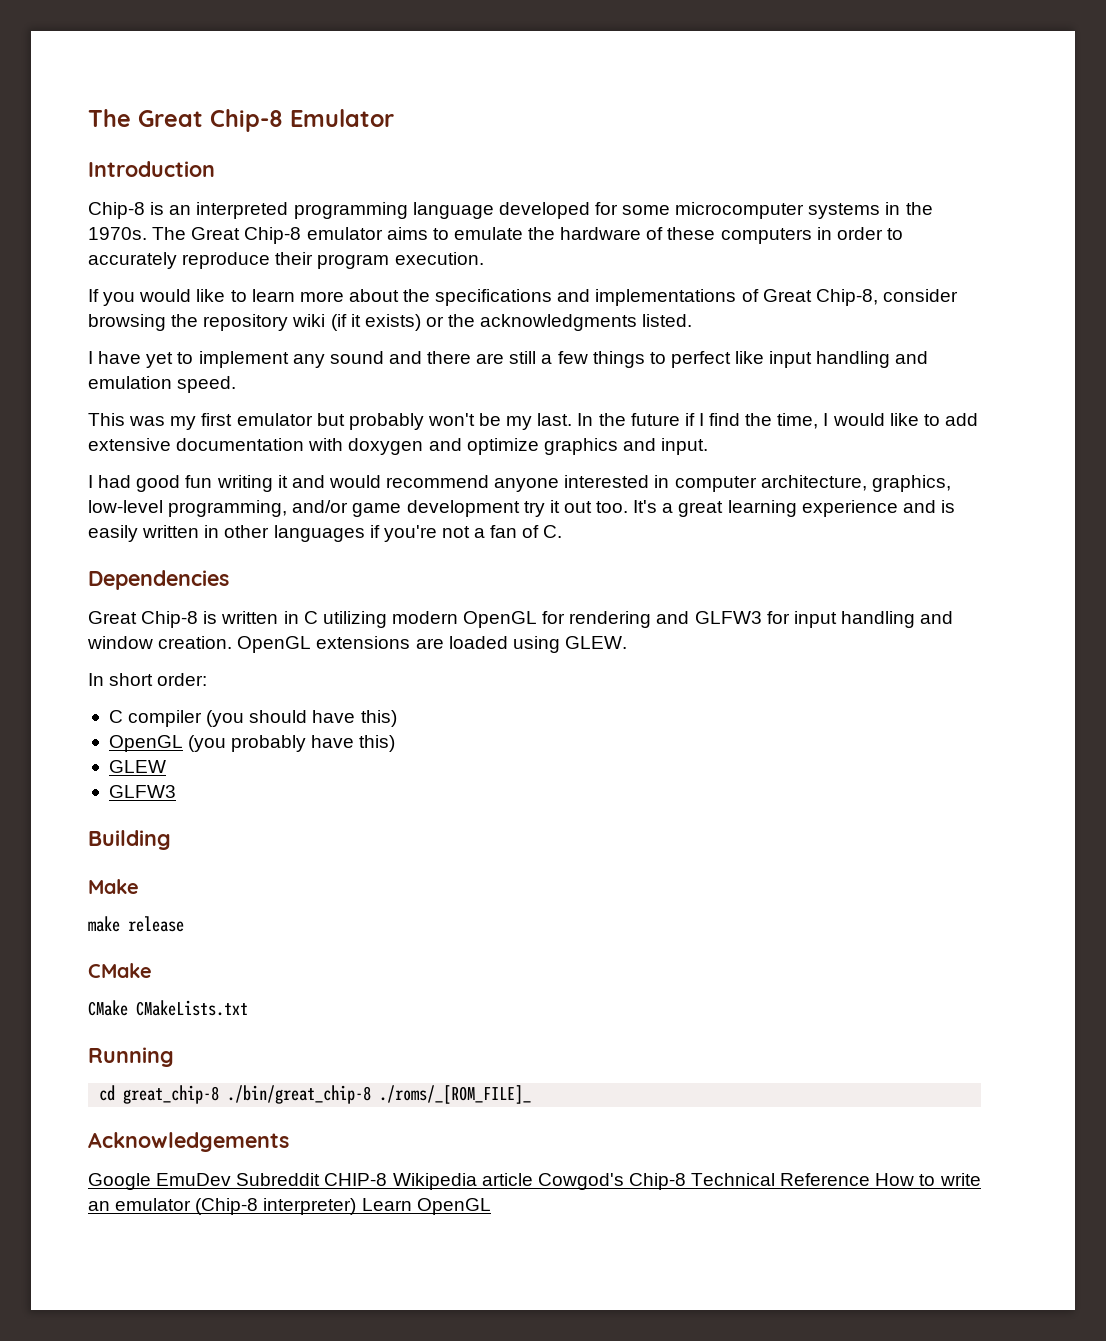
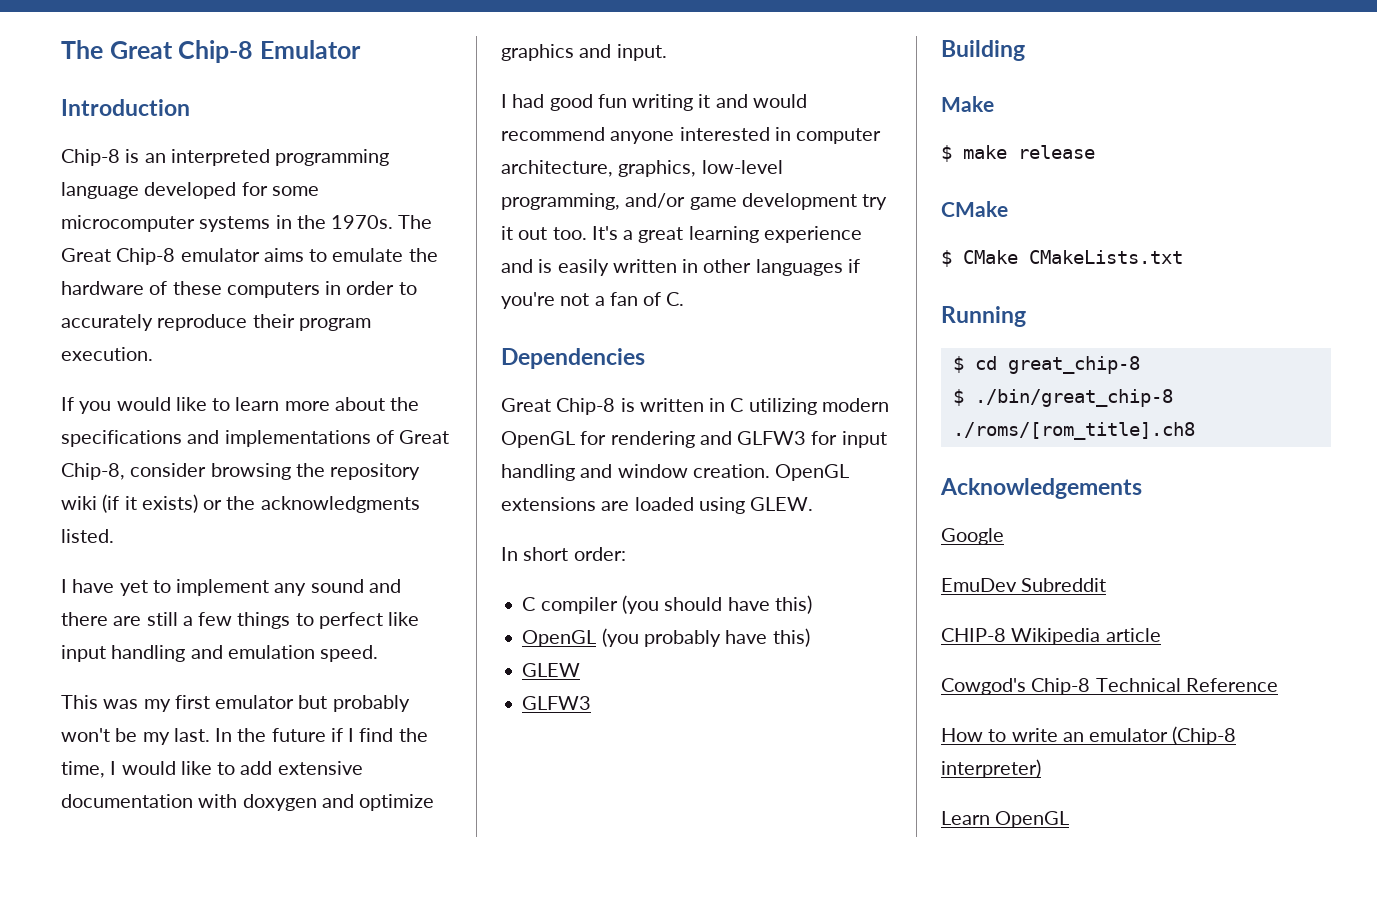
(139, 886) none -> [941,145,952,162] $
(152, 970) none -> [941,250,952,267] $
(174, 1057) none -> [952,356,964,373] $
[227,1085,532,1104] ./bin/great_chip-8 ./roms/_[ROM_FILE]_ -> [952,389,1173,407] [952,422,1195,440] // $ ./bin/great_chip-8 ./roms/[rom_title].ch8
(151, 1181) none -> (1004, 536) //
(321, 1179) none -> (1107, 585) //
(533, 1179) none -> (1161, 635) //
(871, 1179) none -> (1278, 685) //
(357, 1206) none -> (1041, 768) //

